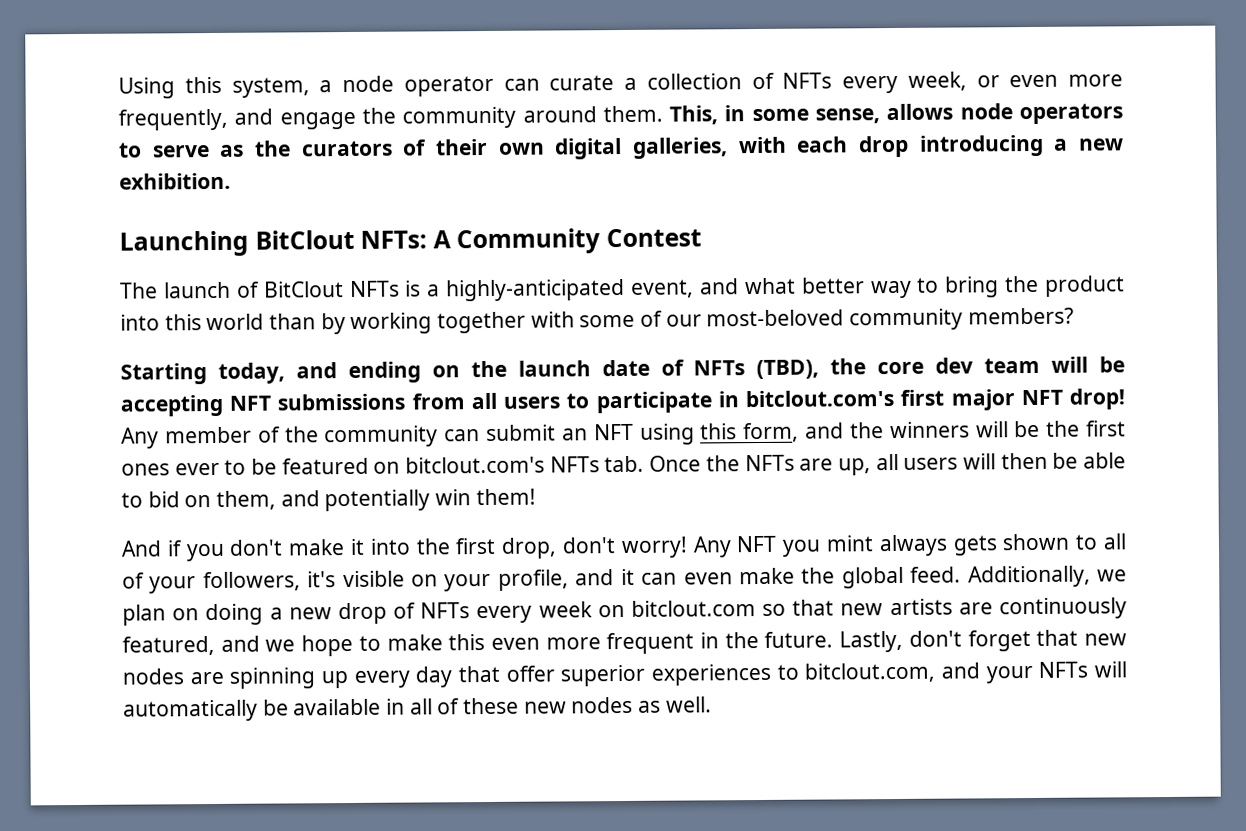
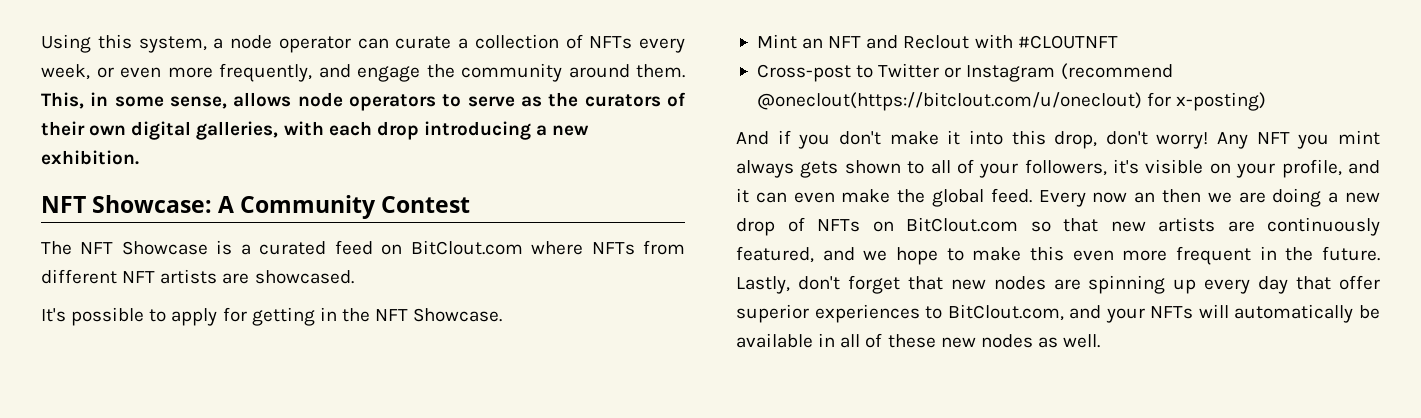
[119,229,428,257] Launching BitClout NFTs: -> [41,195,213,213] NFT Showcase:
[163,275,1125,302] [120,307,1074,335] [120,356,1125,385] [120,388,1126,417] [121,420,1127,449] [121,452,1127,476] [121,488,536,512] launch of BitClout NFTs is a highly-anticipated event, and what better way to bring the product into this world than by working together with some of our most-beloved community members? // Starting today, and ending on the launch date of NFTs (TBD), the core dev team will be accepting NFT submissions from all users to participate in bitclout.com's first major NFT drop! Any member of the community can submit an NFT using this form, and the winners will be the first ones ever to be featured on bitclout.com's NFTs tab. Once the NFTs are up, all users will then be able to bid on them, and potentially win them! -> [80,240,686,255] [41,269,354,284] [41,307,503,326] [756,34,1118,49] [756,63,1173,82] [756,92,1267,111] NFT Showcase is a curated feed on BitClout.com where NFTs from different NFT artists are showcased. // It's possible to apply for getting in the NFT Showcase. // Mint an NFT and Reclout with #CLOUTNFT // Cross-post to Twitter or Instagram (recommend @oneclout(https://bitclout.com/u/oneclout) for x-posting)
[415,537,497,555] the first -> [1011,130,1046,145] this
[967,565,1127,588] [122,604,200,626] Additionally, we plan on -> [1038,189,1266,207] Every now an then we are
[476,600,756,624] every week on bitclout.com -> [872,217,1018,232] on BitClout.com
[804,662,936,683] bitclout.com, -> [947,304,1064,321] BitClout.com,

